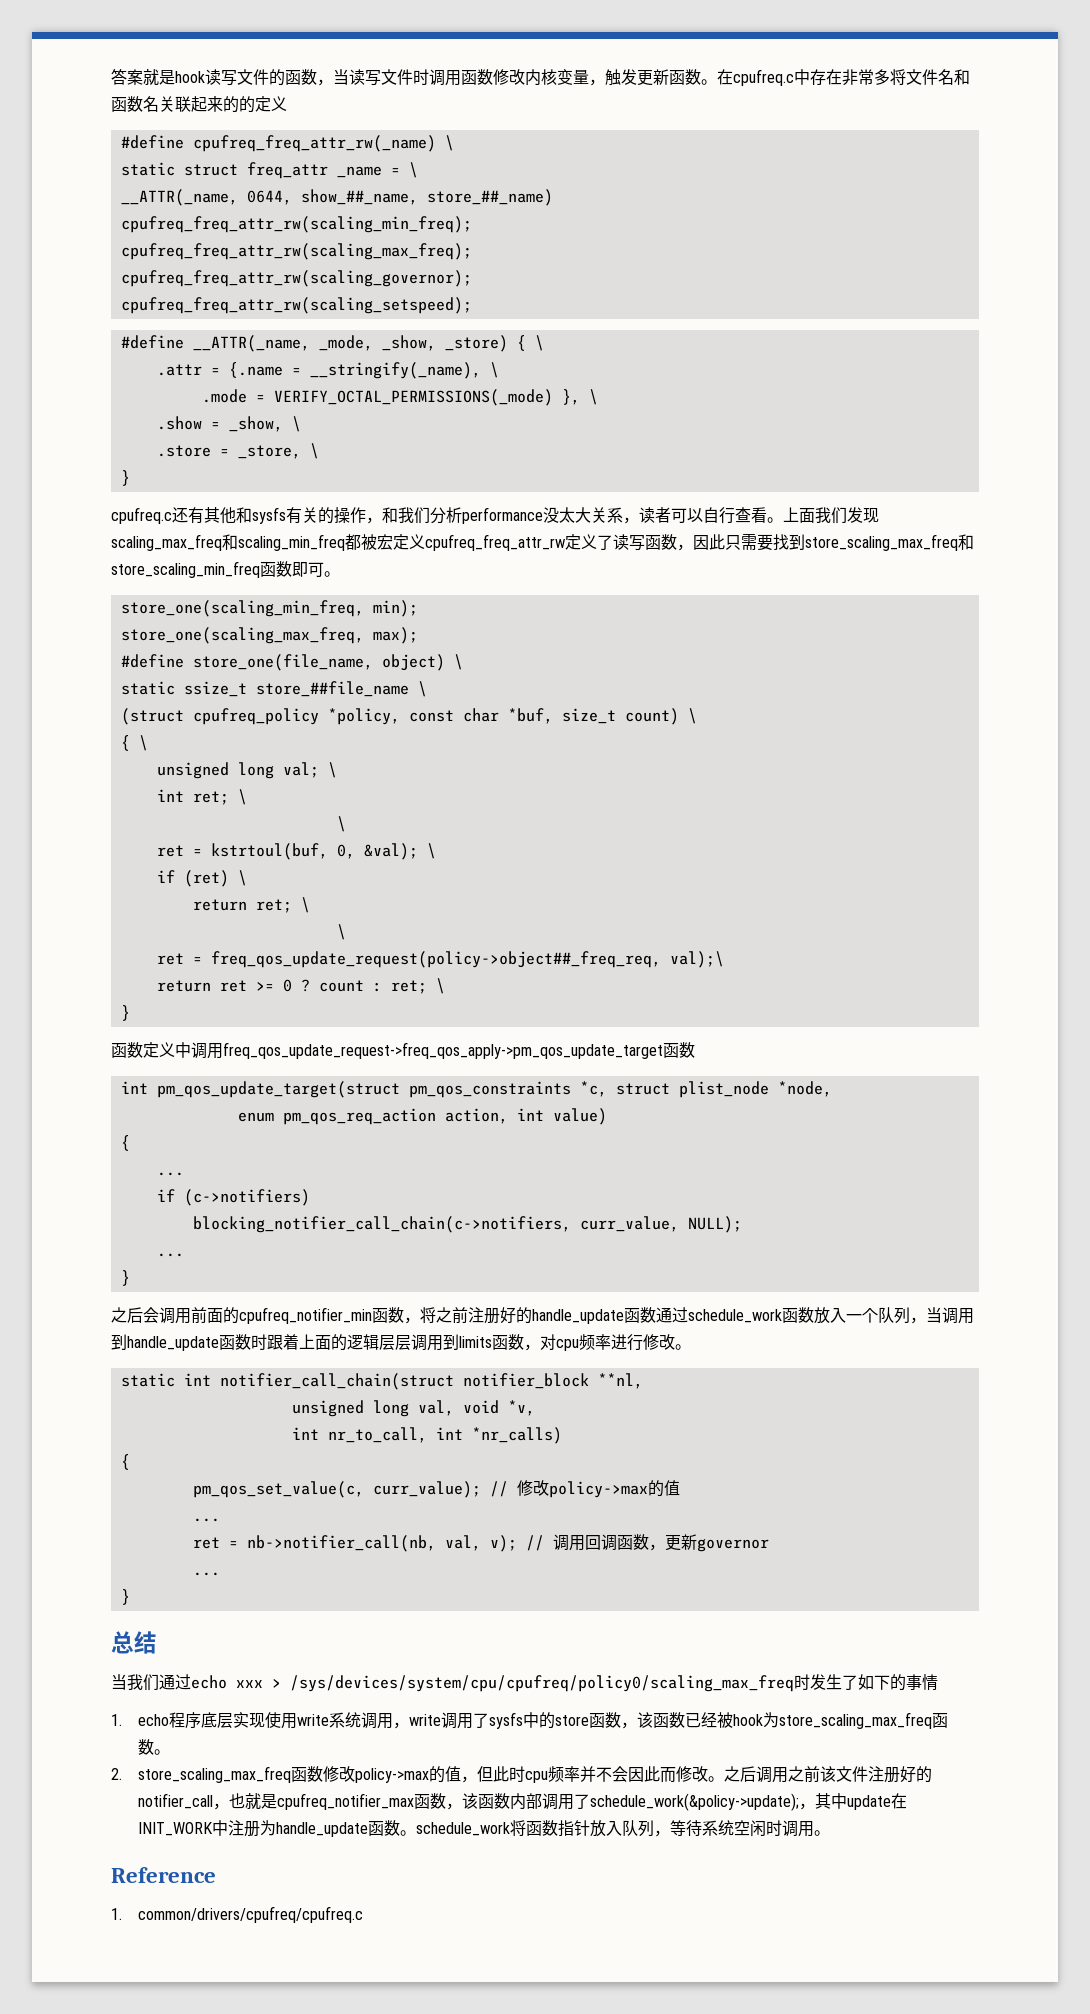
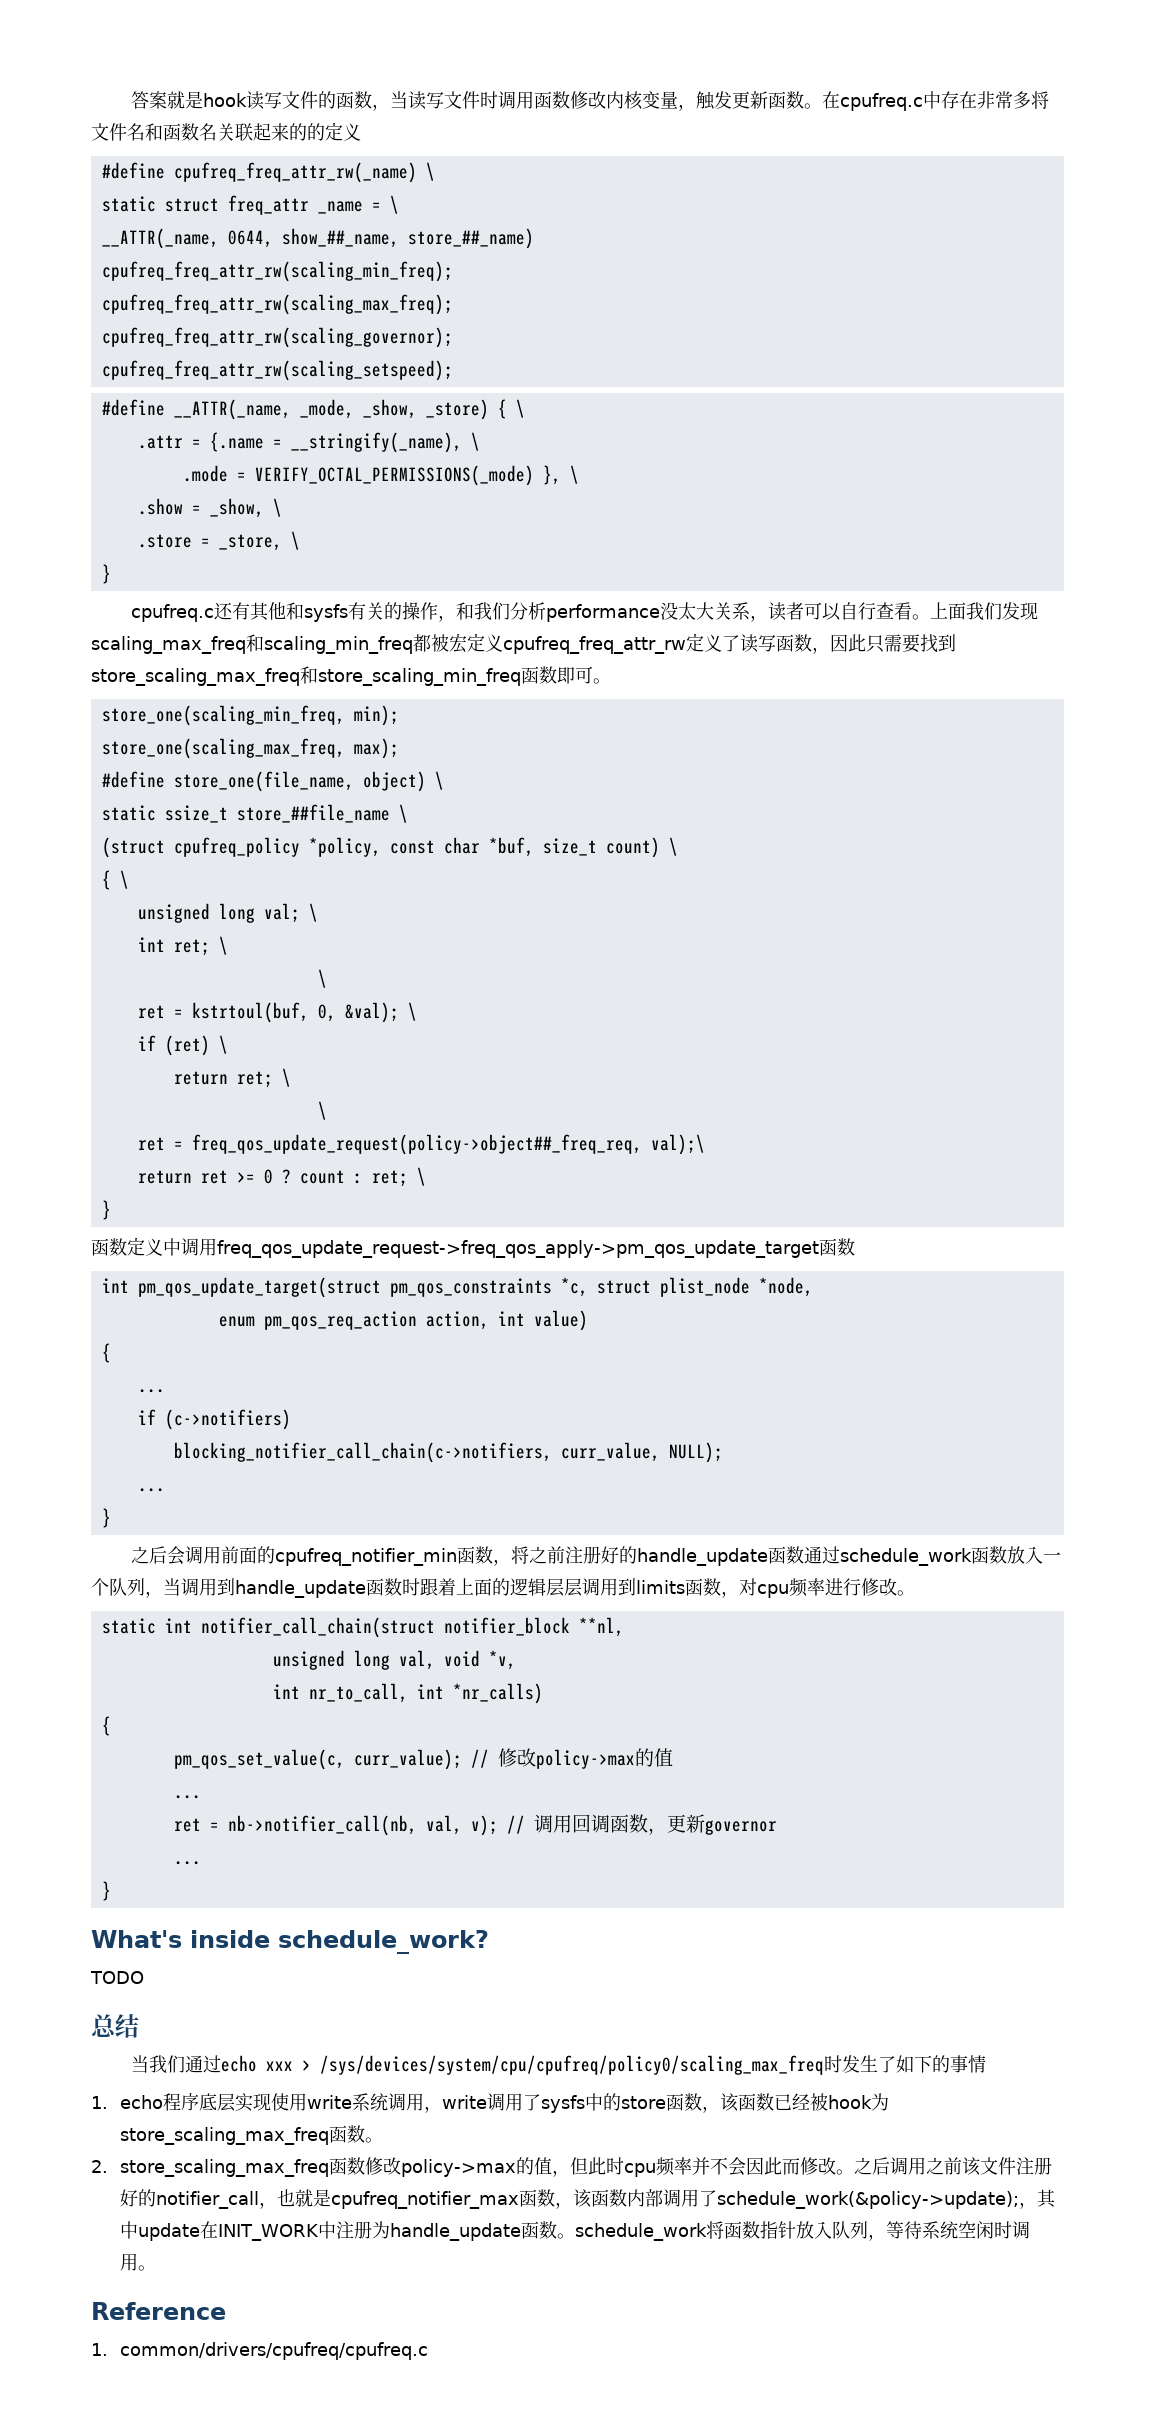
(130, 1597) none -> [91,1930,489,1954] [90,1971,144,1984] // What's inside schedule_work? // TODO

